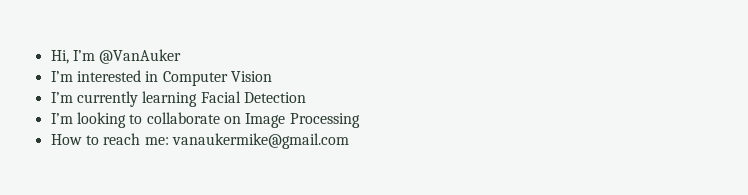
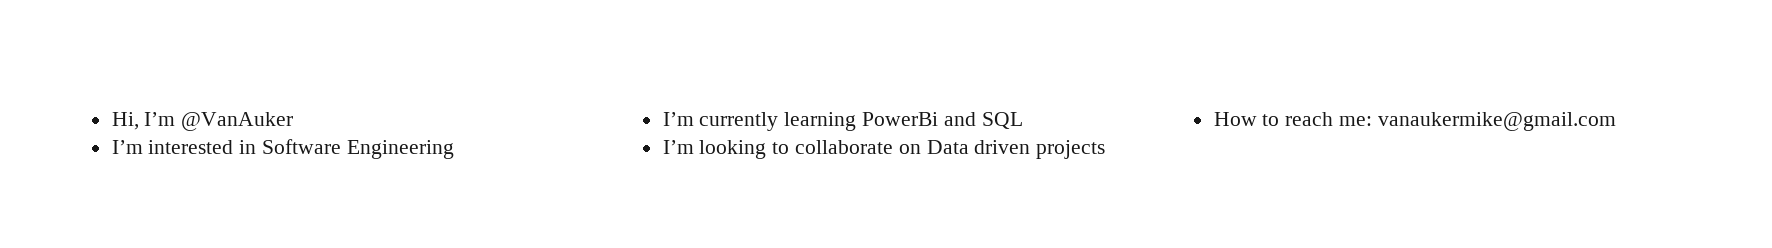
[162,71,272,86] Computer Vision -> [262,139,454,159] Software Engineering
[200,91,306,103] Facial Detection -> [862,112,1023,129] PowerBi and SQL
[245,113,360,128] Image Processing -> [926,140,1106,159] Data driven projects

